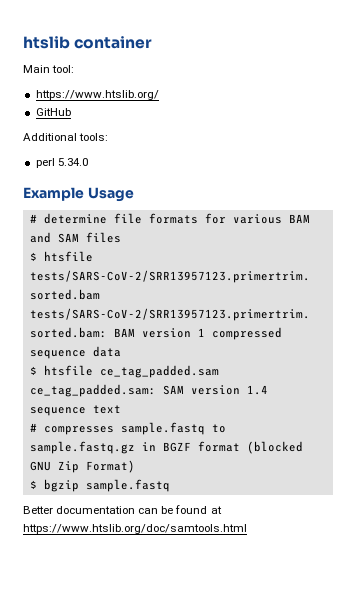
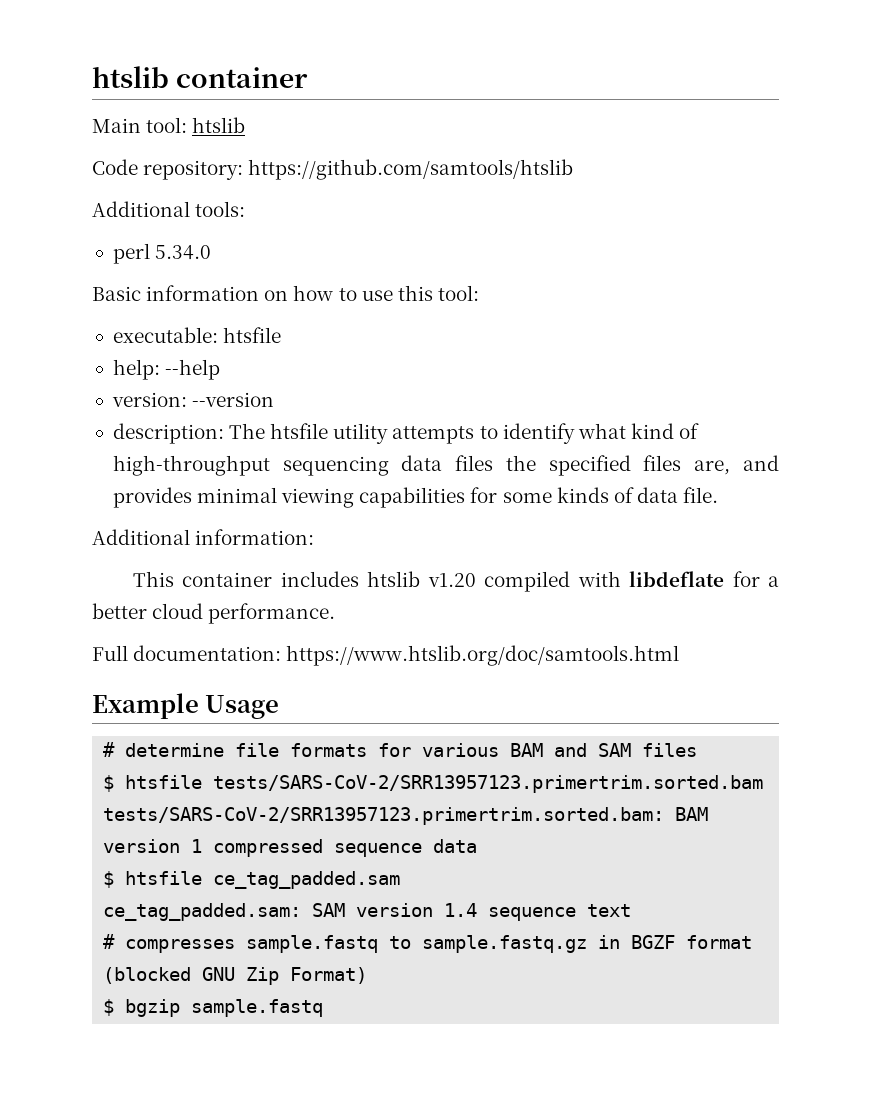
[35,90,159,100] [35,108,71,116] // https://www.htslib.org/ // GitHub -> [192,117,246,133] [92,159,574,180] htslib // Code repository: https://github.com/samtools/htslib
(88, 162) none -> [92,285,479,301] [112,327,282,343] [112,359,221,380] [111,392,275,407] [112,423,700,444] [112,455,780,476] [112,487,719,508] [92,529,315,545] [132,571,779,592] [92,603,336,624] [92,645,680,666] // Basic information on how to use this tool: // executable: htsfile // help: --help // version: --version // description: The htsfile utility attempts to identify what kind of high-throughput sequencing data files the specified files are, and provides minimal viewing capabilities for some kinds of data file. // Additional information: // This container includes htslib v1.20 compiled with libdeflate for a better cloud performance. // Full documentation: https://www.htslib.org/doc/samtools.html
[23,505,222,514] [23,524,247,534] // Better documentation can be found at https://www.htslib.org/doc/samtools.html -> (324, 1008) none

